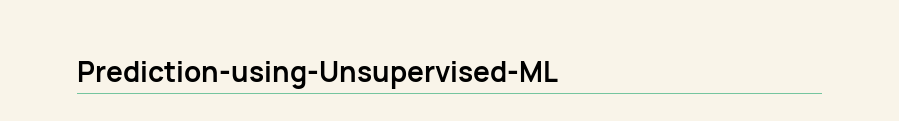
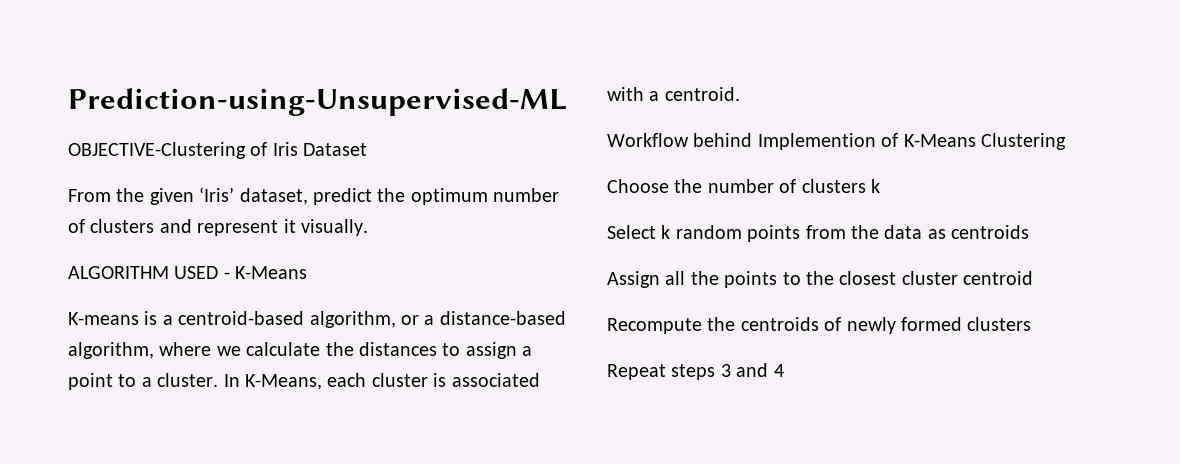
(558, 75) none -> [68,142,368,159] [68,187,560,205] [68,219,368,236] [68,266,308,279] [68,311,566,328] [68,342,533,359] [68,373,540,390] [607,87,740,101] [607,133,1066,150] [607,179,880,193] [607,225,1030,242] [607,271,1034,288] [607,317,1032,334] [607,363,784,380] // OBJECTIVE-Clustering of Iris Dataset // From the given ‘Iris’ dataset, predict the optimum number of clusters and represent it visually. // ALGORITHM USED - K-Means // K-means is a centroid-based algorithm, or a distance-based algorithm, where we calculate the distances to assign a point to a cluster. In K-Means, each cluster is associated with a centroid. // Workflow behind Implemention of K-Means Clustering // Choose the number of clusters k // Select k random points from the data as centroids // Assign all the points to the closest cluster centroid // Recompute the centroids of newly formed clusters // Repeat steps 3 and 4

